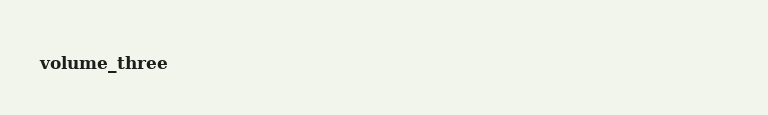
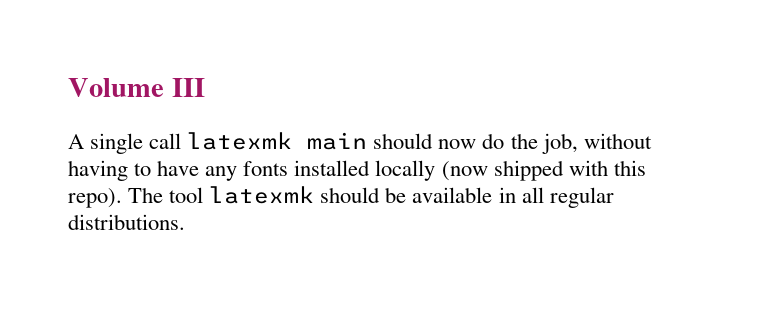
[39,56,168,73] volume_three -> [68,78,205,97] [68,132,652,154] [68,160,646,181] [68,186,614,208] [68,214,185,230] Volume III // A single call latexmk main should now do the job, without having to have any fonts installed locally (now shipped with this repo). The tool latexmk should be available in all regular distributions.

